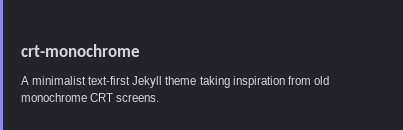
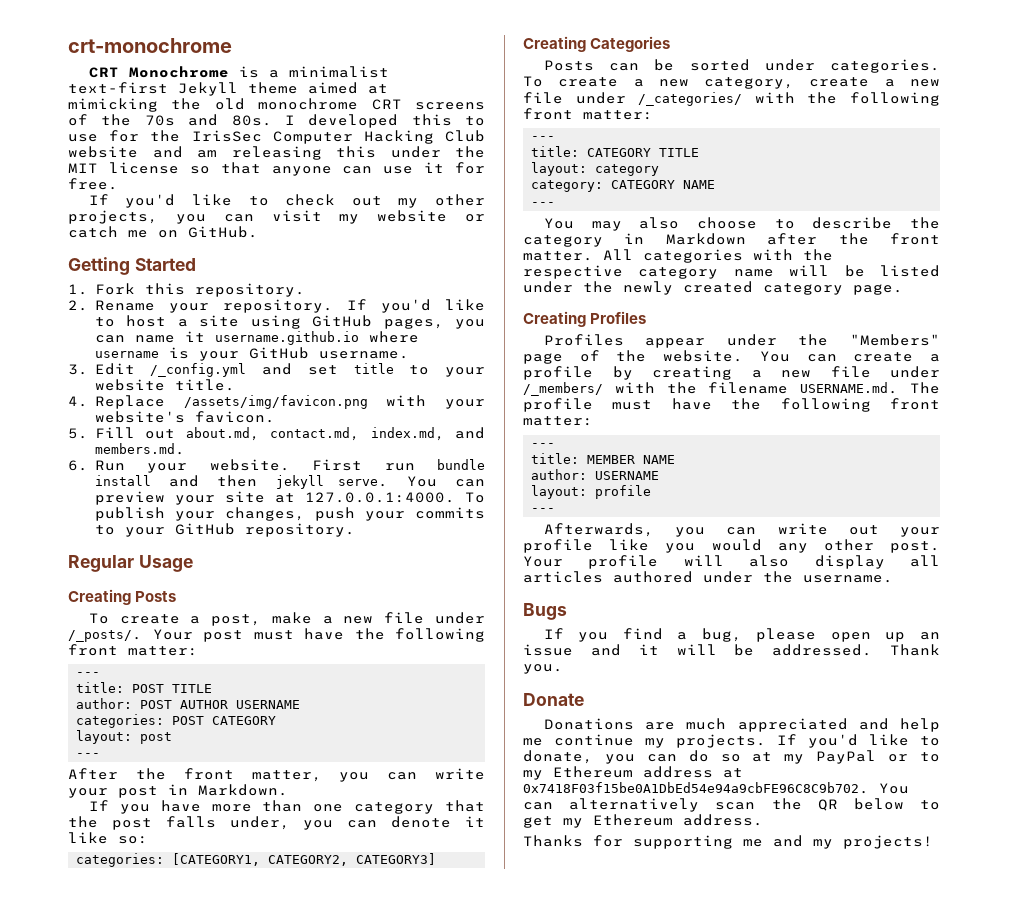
[21,76,329,88] [21,93,160,102] A minimalist text-first Jekyll theme taking inspiration from old monochrome CRT screens. -> [88,66,389,78] [68,82,388,96] [68,98,485,112] [68,114,485,128] [68,130,485,144] [68,146,485,160] [68,162,485,176] [68,178,118,190] [88,194,485,208] [68,210,485,224] [68,226,258,238] [68,257,196,275] [68,283,305,297] [68,299,486,313] [94,315,485,329] [94,331,419,345] [94,347,409,361] [68,363,485,377] [94,379,235,391] [68,395,485,409] [94,411,275,423] [68,427,485,441] [94,443,185,455] [68,459,485,473] [94,475,486,489] [94,491,486,505] [94,507,486,521] [94,523,355,537] [68,555,193,572] [68,589,177,605] [88,612,485,626] [68,628,485,642] [68,644,198,656] [76,672,101,676] [76,682,213,693] [76,698,301,709] [76,714,277,728] [76,730,173,744] [76,753,101,757] [68,768,485,782] [68,784,288,798] [88,800,485,814] [68,816,485,830] [68,832,148,844] [76,853,437,867] [523,36,671,52] [543,59,940,73] [523,76,940,89] [523,92,940,106] [523,108,653,120] [531,136,556,140] [531,146,700,157] [531,162,660,176] [531,180,716,192] [531,202,556,206] [543,217,940,231] [523,233,940,247] [523,249,833,263] [523,265,940,279] [523,281,903,295] [523,311,647,327] [543,334,940,348] [523,350,940,364] [523,366,940,380] [523,382,940,396] [523,398,940,412] [523,416,593,426] [531,443,556,447] [531,453,676,464] [531,469,660,480] [531,485,652,499] [531,508,556,512] [543,523,940,537] [523,539,940,553] [523,555,940,569] [523,571,893,583] [523,603,567,620] [543,628,940,642] [523,644,940,656] [523,664,563,674] [523,693,584,706] [543,718,940,732] [523,734,940,748] [523,750,940,764] [523,766,743,780] [523,782,909,794] [523,798,940,812] [523,814,763,828] [523,835,933,849] CRT Monochrome is a minimalist text-first Jekyll theme aimed at mimicking the old monochrome CRT screens of the 70s and 80s. I developed this to use for the IrisSec Computer Hacking Club website and am releasing this under the MIT license so that anyone can use it for free. // If you'd like to check out my other projects, you can visit my website or catch me on GitHub. // Getting Started // 1. Fork this repository. // 2. Rename your repository. If you'd like to host a site using GitHub pages, you can name it username.github.io where username is your GitHub username. // 3. Edit /_config.yml and set title to your website title. // 4. Replace /assets/img/favicon.png with your website's favicon. // 5. Fill out about.md, contact.md, index.md, and members.md. // 6. Run your website. First run bundle install and then jekyll serve. You can preview your site at 127.0.0.1:4000. To publish your changes, push your commits to your GitHub repository. // Regular Usage // Creating Posts // To create a post, make a new file under /_posts/. Your post must have the following front matter: // --- // title: POST TITLE // author: POST AUTHOR USERNAME // categories: POST CATEGORY // layout: post // --- // After the front matter, you can write your post in Markdown. // If you have more than one category that the post falls under, you can denote it like so: // categories: [CATEGORY1, CATEGORY2, CATEGORY3] // Creating Categories // Posts can be sorted under categories. To create a new category, create a new file under /_categories/ with the following front matter: // --- // title: CATEGORY TITLE // layout: category // category: CATEGORY NAME // --- // You may also choose to describe the category in Markdown after the front matter. All categories with the respective category name will be listed under the newly created category page. // Creating Profiles // Profiles appear under the "Members" page of the website. You can create a profile by creating a new file under /_members/ with the filename USERNAME.md. The profile must have the following front matter: // --- // title: MEMBER NAME // author: USERNAME // layout: profile // --- // Afterwards, you can write out your profile like you would any other post. Your profile will also display all articles authored under the username. // Bugs // If you find a bug, please open up an issue and it will be addressed. Thank you. // Donate // Donations are much appreciated and help me continue my projects. If you'd like to donate, you can do so at my PayPal or to my Ethereum address at 0x7418F03f15be0A1DbEd54e94a9cbFE96C8C9b702. You can alternatively scan the QR below to get my Ethereum address. // Thanks for supporting me and my projects!

